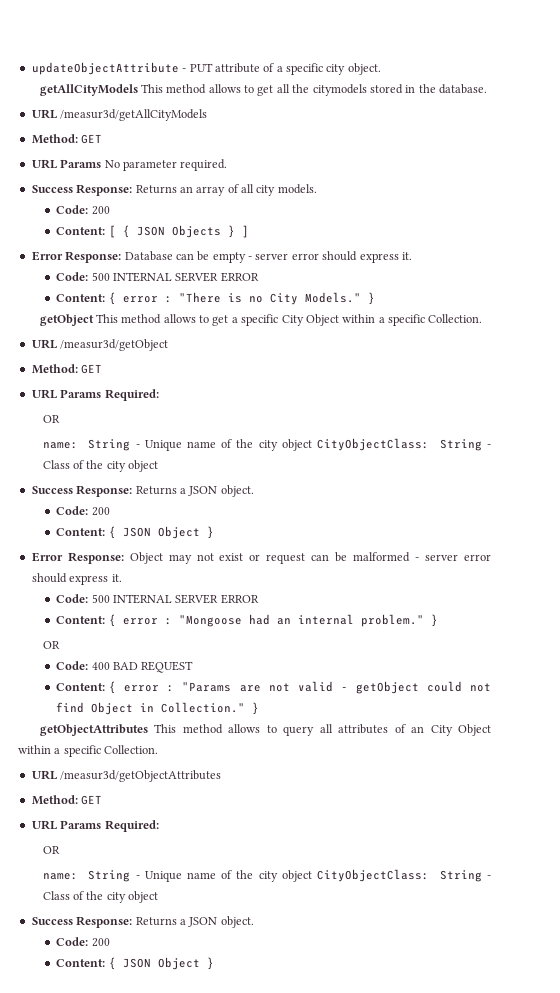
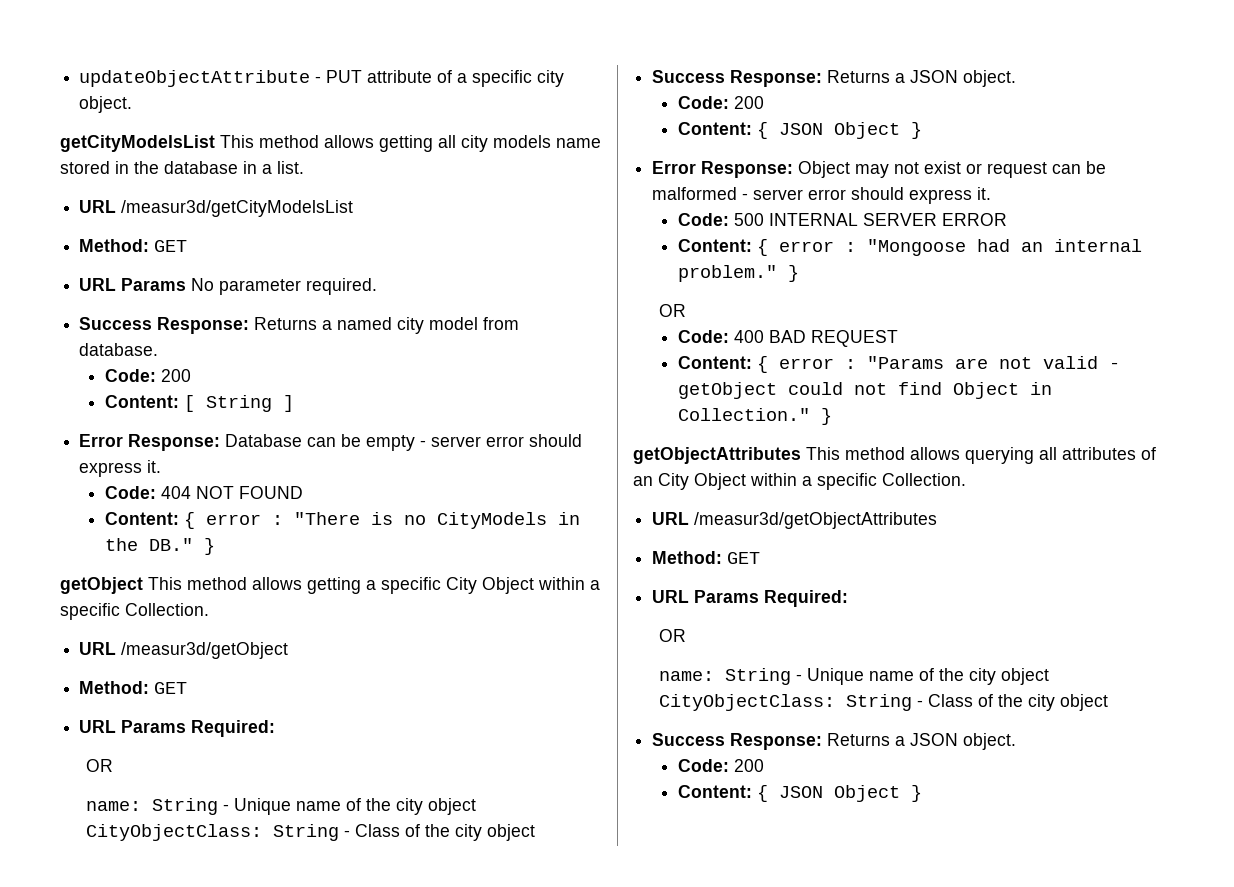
[39,84,488,96] [31,109,208,121] getAllCityModels This method allows to get all the citymodels stored in the database. // URL /measur3d/getAllCityModels -> [60,135,601,152] [60,161,304,174] [79,200,354,217] getCityModelsList This method allows getting all city models name stored in the database in a list. // URL /measur3d/getCityModelsList
[179,184,317,196] an array of all city models. -> [322,317,520,334] [79,343,159,356] a named city model from database.
[122,225,235,238] { JSON Objects } -> [206,395,273,412] String
[91,272,259,282] 500 INTERNAL SERVER ERROR -> [161,486,304,499] 404 NOT FOUND
[269,292,361,305] City Models." -> [437,512,581,529] [105,538,194,551] CityModels in the DB."
[199,315,229,326] to get -> [307,577,361,594] getting
[266,725,315,736] to query -> [965,447,1034,464] querying

